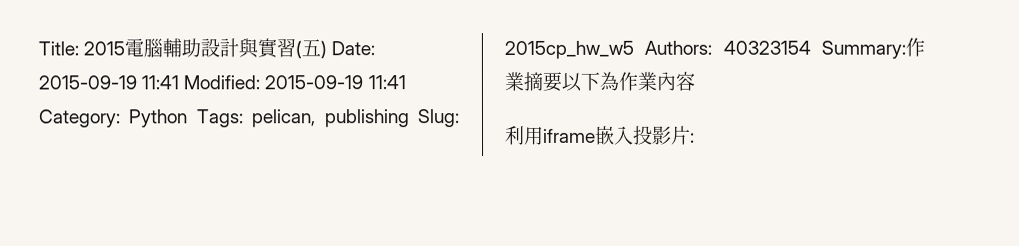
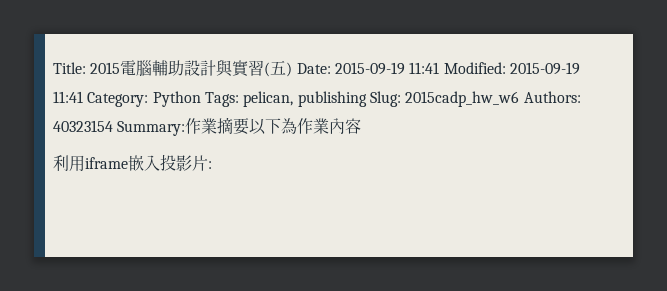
[504,40,634,60] 2015cp_hw_w5 -> [405,91,520,107] 2015cadp_hw_w6

